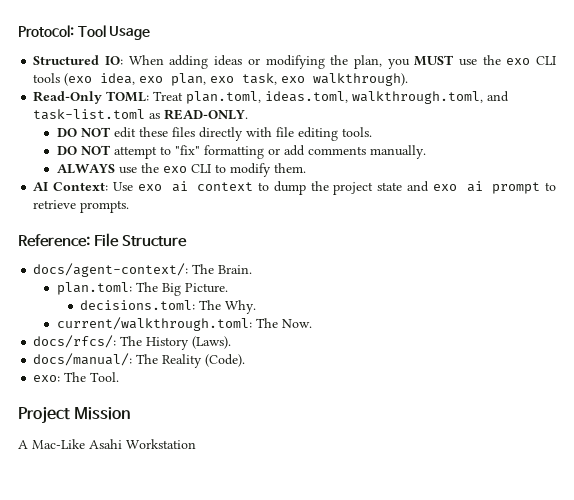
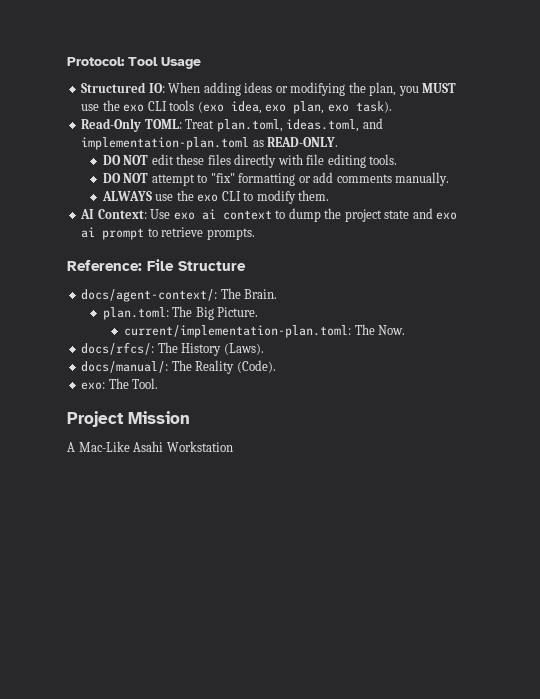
[242,73,409,86] task, exo walkthrough). -> [355,101,392,113] task).
[352,91,510,104] [33,109,146,120] walkthrough.toml, and task-list.toml -> [362,118,383,129] [81,137,250,150] and implementation-plan.toml
[80,300,257,314] [56,317,252,331] decisions.toml: The Why. // current/walkthrough.toml: -> [124,325,352,338] current/implementation-plan.toml:

